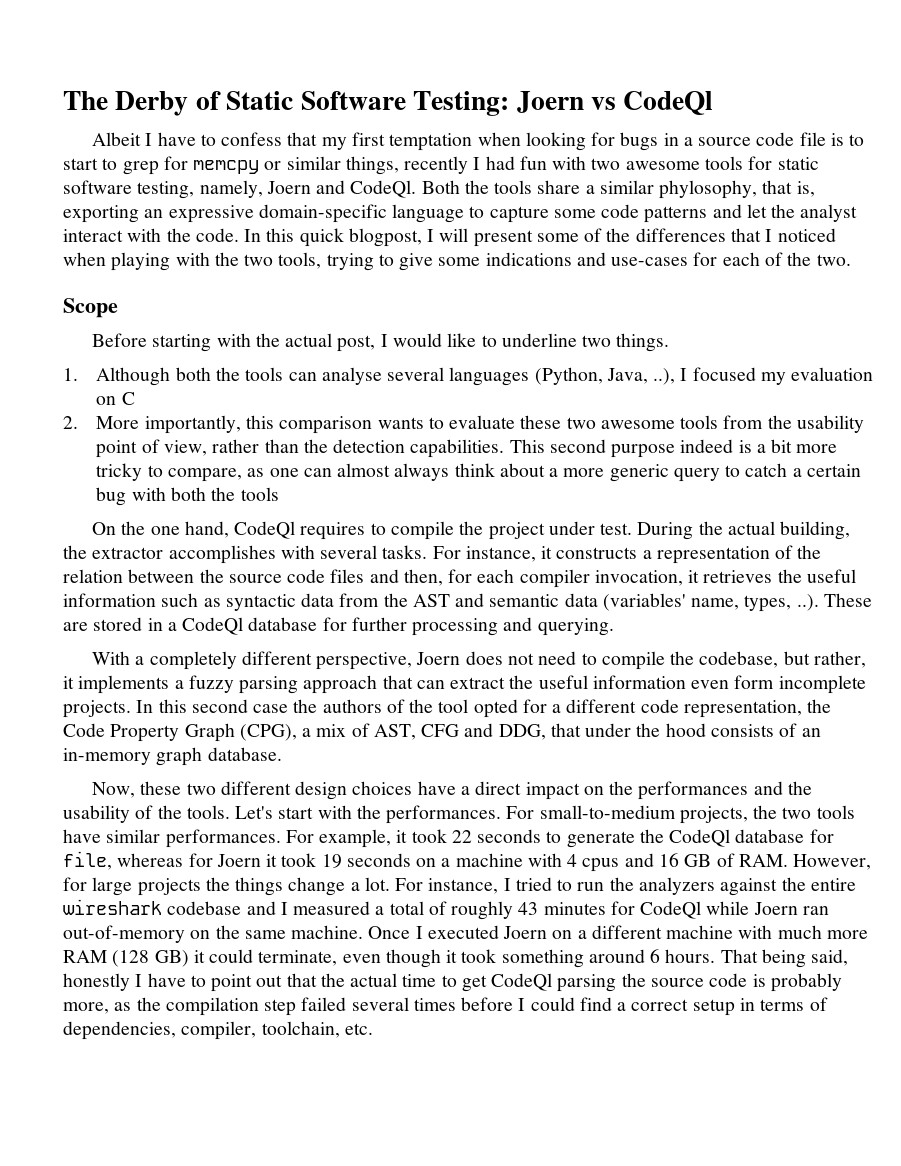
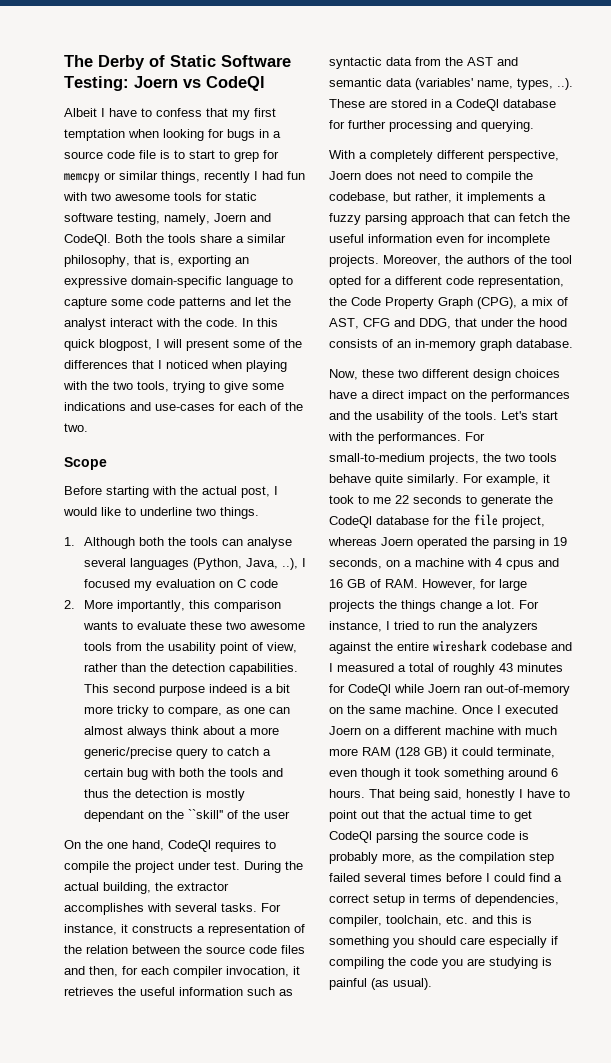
[659,180,758,199] phylosophy, -> [64,255,130,267] philosophy,
(135, 398) none -> [250,579,279,588] code
[609,464,669,482] generic -> [84,747,173,759] generic/precise
(279, 494) none -> [262,768,284,777] [84,789,246,801] [84,809,291,822] and thus the detection is mostly dependant on the ``skill'' of the user
[450,677,506,689] extract -> [519,213,548,222] fetch
[734,675,775,689] form -> [468,234,484,243] for
[136,699,289,713] In this second case -> [383,255,441,266] Moreover,
[63,829,281,848] have similar performances. -> [329,474,459,486] behave quite similarly.
(447, 836) none -> [358,495,391,504] to me
[63,851,411,870] file, whereas for Joern it took 19 seconds -> [452,514,545,528] [328,537,567,549] [329,558,382,569] the file project, whereas Joern operated the parsing in 19 seconds,
(373, 1029) none -> [472,915,532,924] [329,936,558,948] [329,957,552,969] [329,978,432,990] and this is something you should care especially if compiling the code you are studying is painful (as usual).

